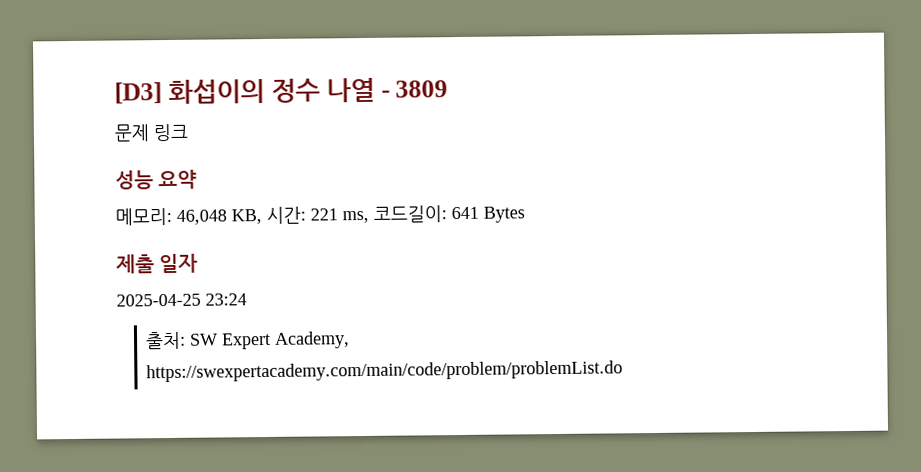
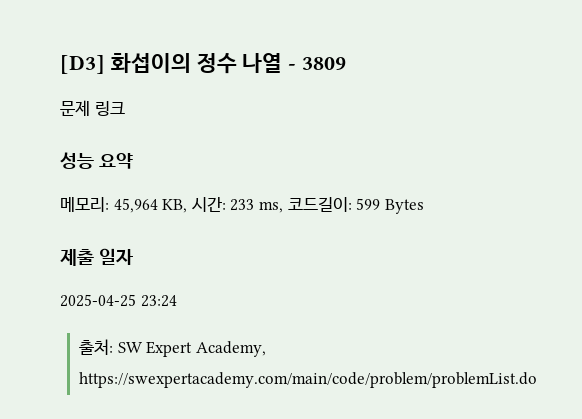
[176,209,227,225] 46,048 -> [113,198,158,213] 45,964
[310,208,338,221] 221 -> [230,199,255,211] 233
[451,206,479,220] 641 -> [356,198,381,210] 599

